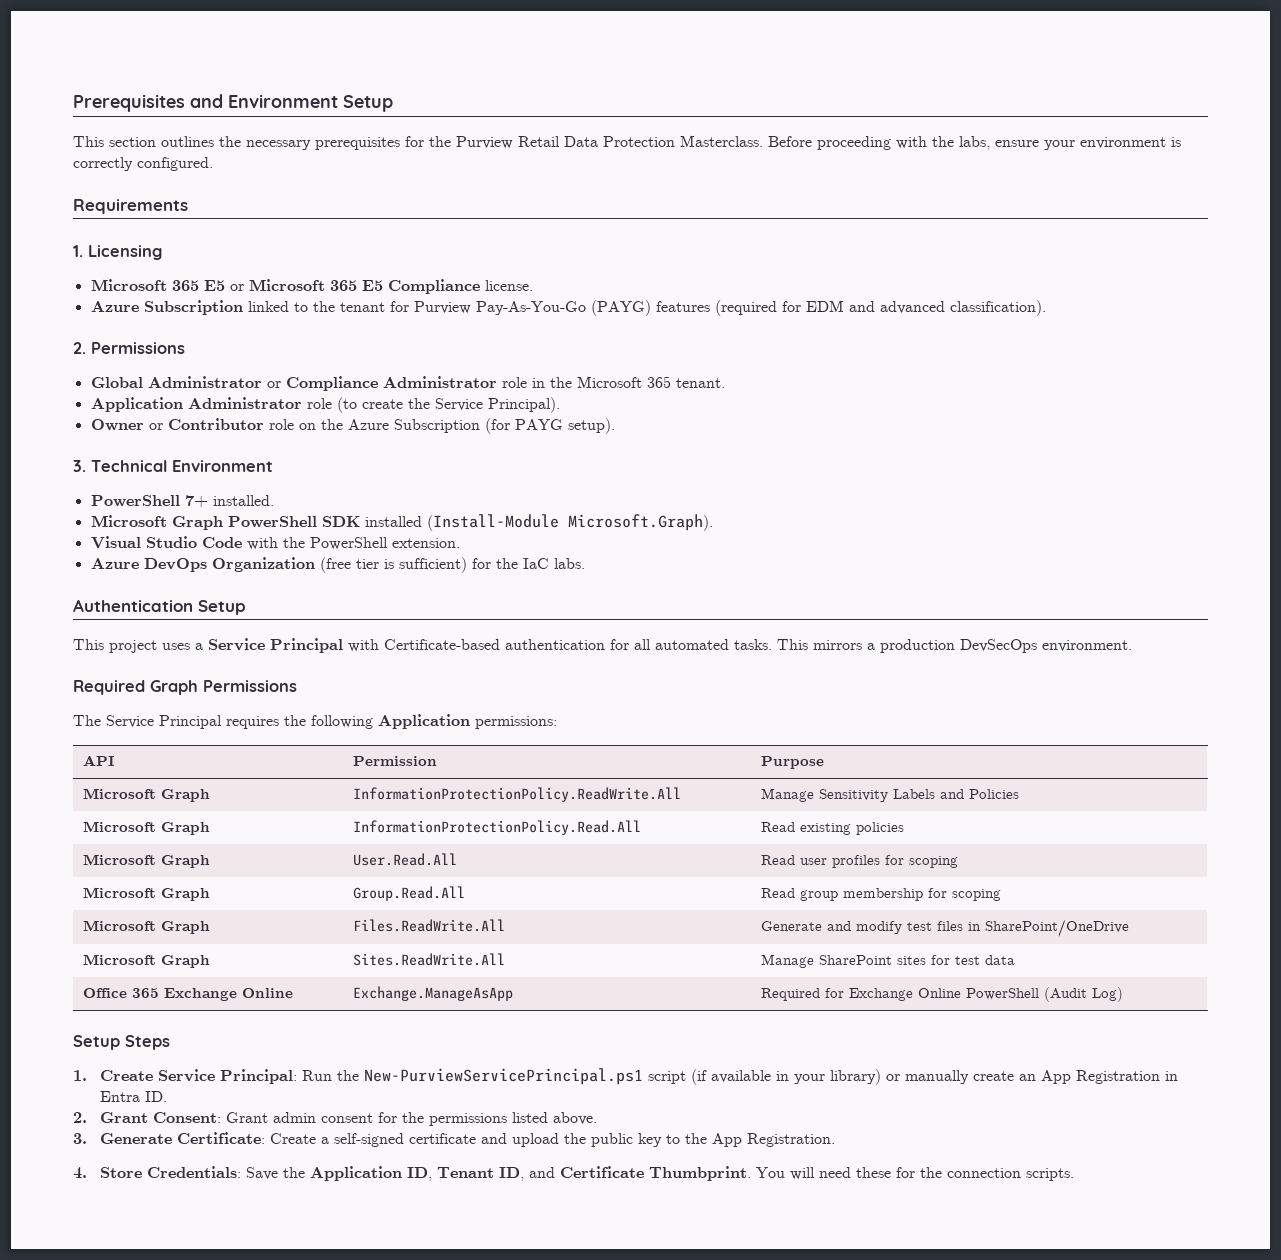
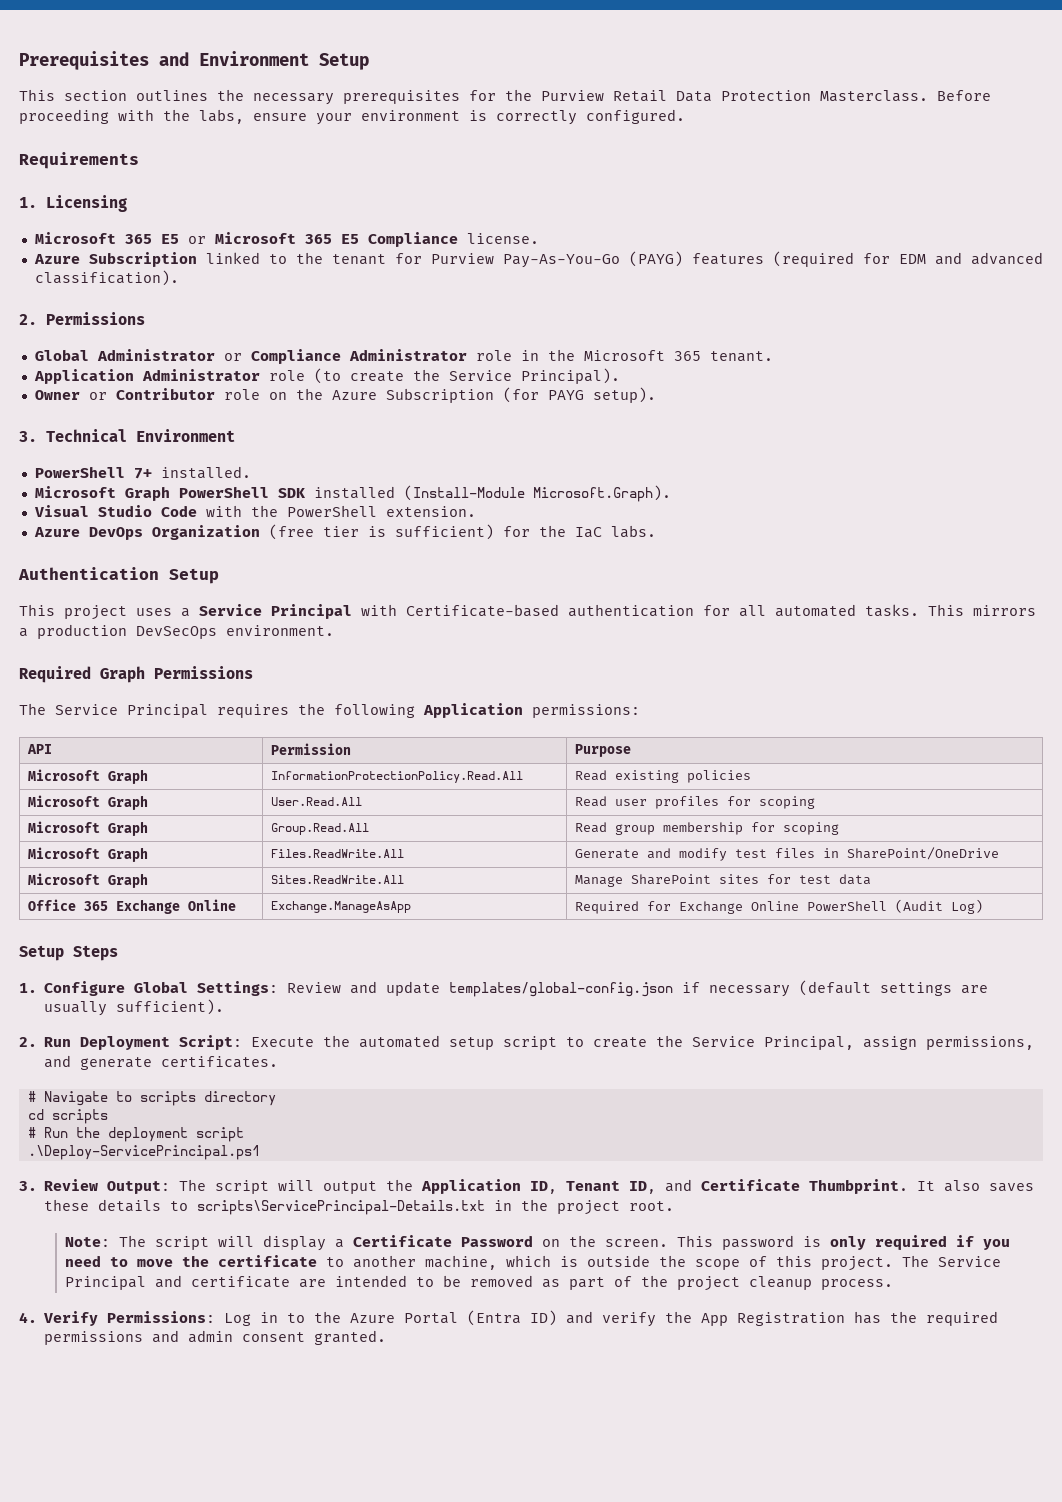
[82,788,210,802] [352,787,681,802] [760,788,1019,802] // Microsoft Graph | InformationProtectionPolicy.ReadWrite.All | Manage Sensitivity Labels and Policies -> (631, 750) none
[99,1069,297,1084] Create Service Principal: -> [44,980,989,997] [44,999,225,1016] [19,1035,1035,1050] [44,1055,279,1070] [27,1091,276,1106] [27,1109,108,1124] [27,1127,36,1138] Configure Global Settings: Review and update templates/global-config.json if necessary (default settings are usually sufficient). // 2. Run Deployment Script: Execute the automated setup script to create the Service Principal, assign permissions, and generate certificates. // # Navigate to scripts directory // cd scripts // #
[363,1068,1178,1085] [99,1091,167,1102] [73,1112,597,1126] [73,1132,835,1147] [73,1166,278,1180] New-PurviewServicePrincipal.ps1 script (if available in your library) or manually create an App Registration in Entra ID. // 2. Grant Consent: Grant admin consent for the permissions listed above. // 3. Generate Certificate: Create a self-signed certificate and upload the public key to the App Registration. // 4. Store Credentials: Save -> [107,1127,244,1142] [27,1145,260,1160] [19,1179,378,1194] deployment script // .\Deploy-ServicePrincipal.ps1 // 3. Review Output: The script will output
[755,1167,1074,1181] You will need these for the connection scripts. -> [917,1180,1035,1192] [44,1199,675,1215] [64,1235,1010,1251] [64,1255,1001,1271] [64,1275,893,1291] [19,1310,999,1327] [44,1330,387,1345] It also saves these details to scripts\ServicePrincipal-Details.txt in the project root. // Note: The script will display a Certificate Password on the screen. This password is only required if you need to move the certificate to another machine, which is outside the scope of this project. The Service Principal and certificate are intended to be removed as part of the project cleanup process. // 4. Verify Permissions: Log in to the Azure Portal (Entra ID) and verify the App Registration has the required permissions and admin consent granted.

